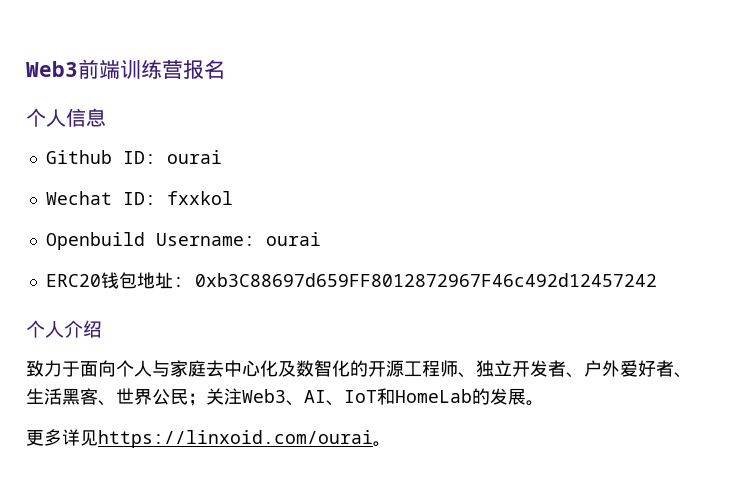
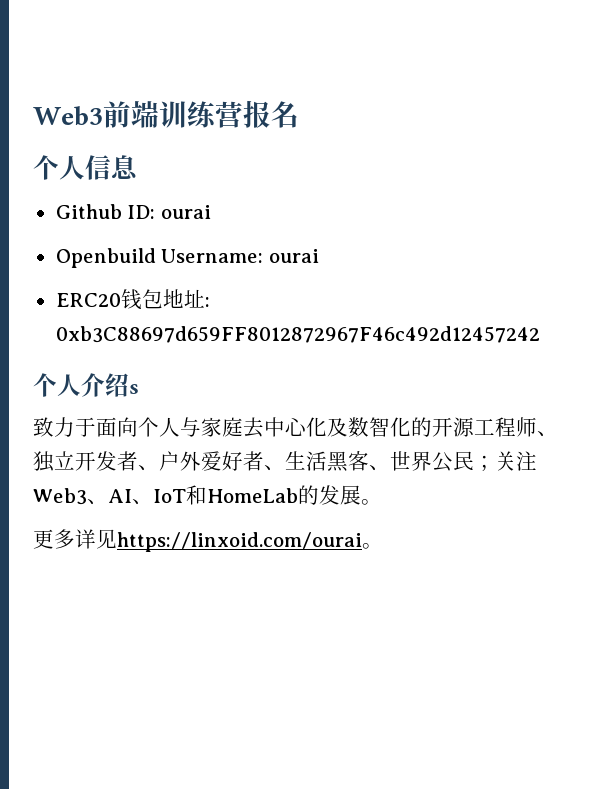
[45,191,233,205] // Wechat ID: fxxkol -> (211, 212) none
(102, 329) none -> [129,384,139,394] s

